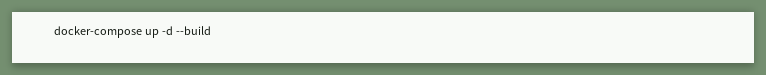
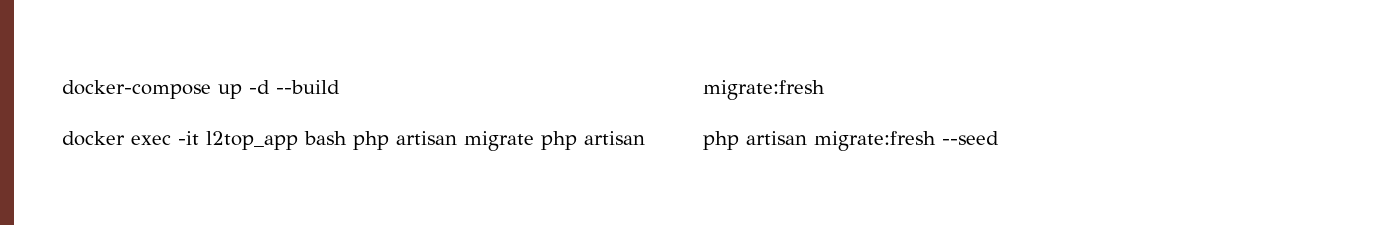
(211, 30) none -> [62,131,645,151] [703,80,825,100] [703,131,999,151] // docker exec -it l2top_app bash php artisan migrate php artisan migrate:fresh // php artisan migrate:fresh --seed

